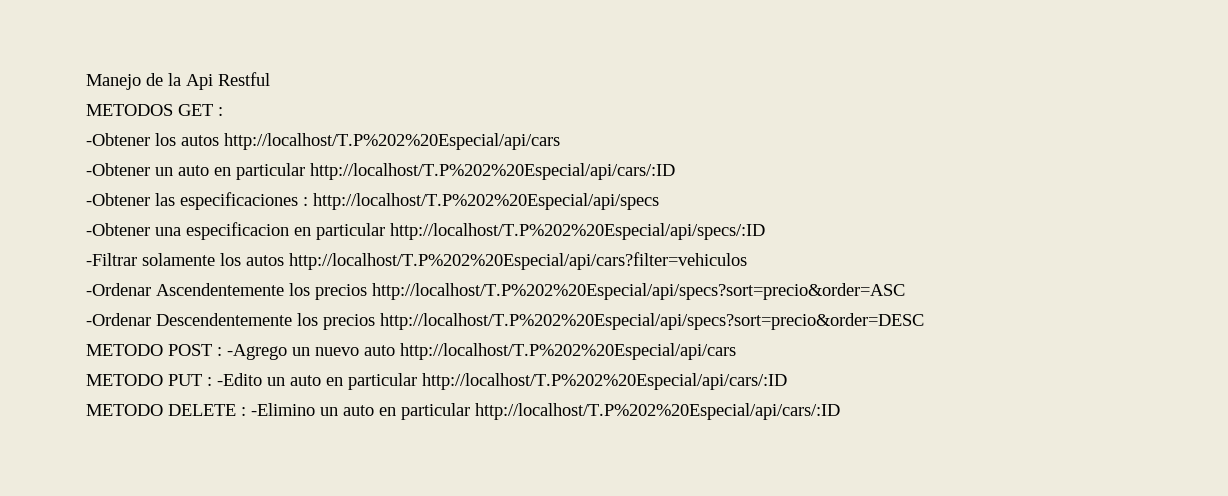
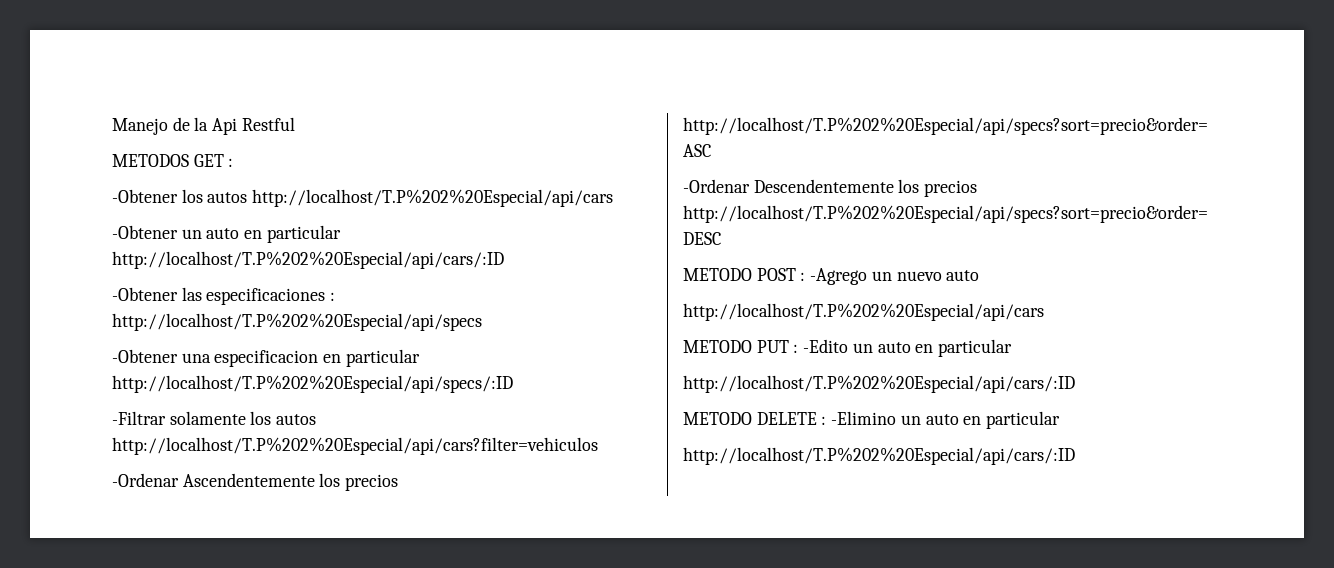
(395, 350) none -> (980, 275) //
(417, 381) none -> (1013, 348) //
(470, 411) none -> (1061, 420) //

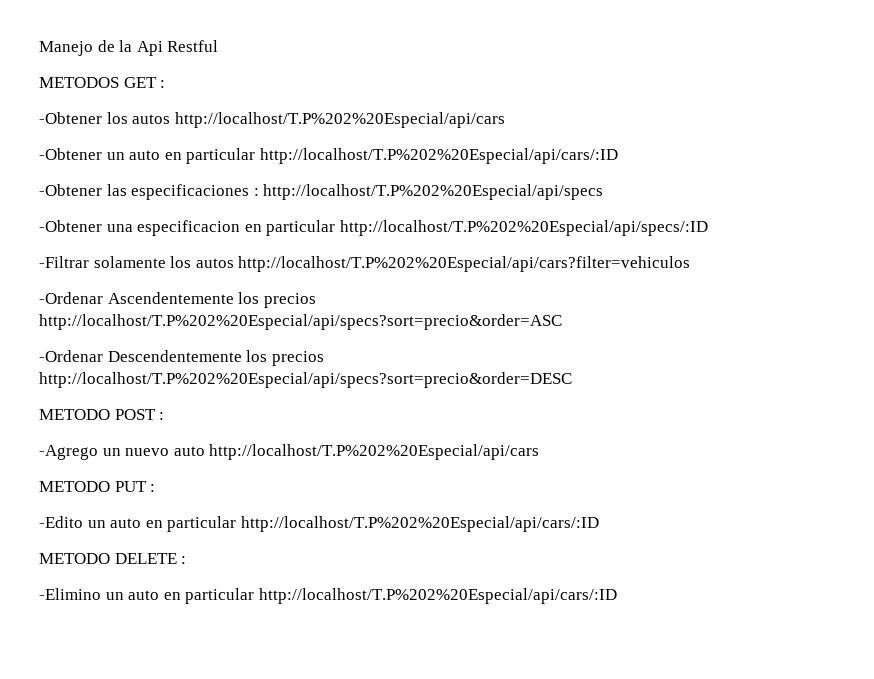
(806, 276) none -> (165, 416) //
(980, 275) // -> (205, 451) none
(799, 348) none -> (156, 488) //
(1013, 348) // -> (237, 524) none
(827, 420) none -> (187, 560) //
(1061, 420) // -> (255, 596) none

